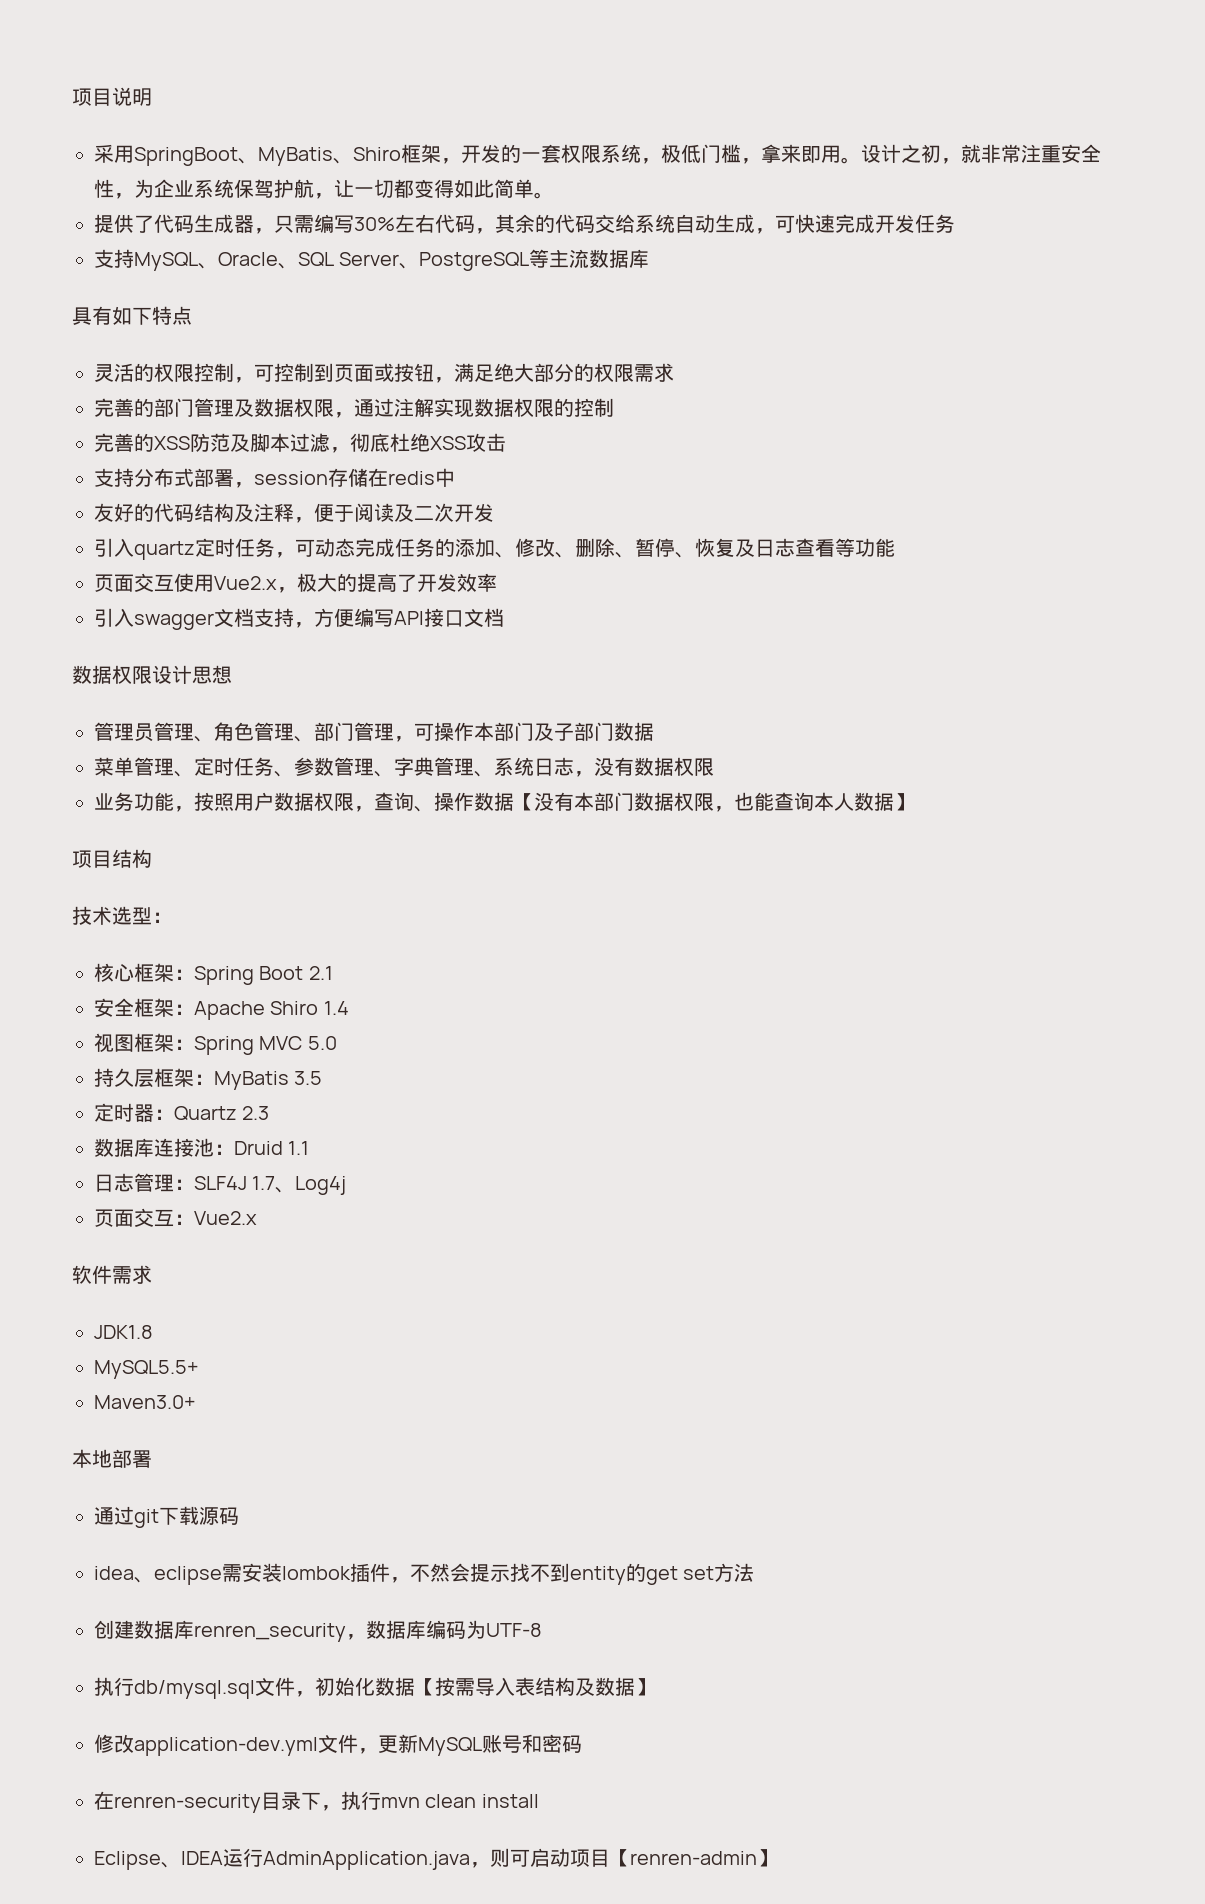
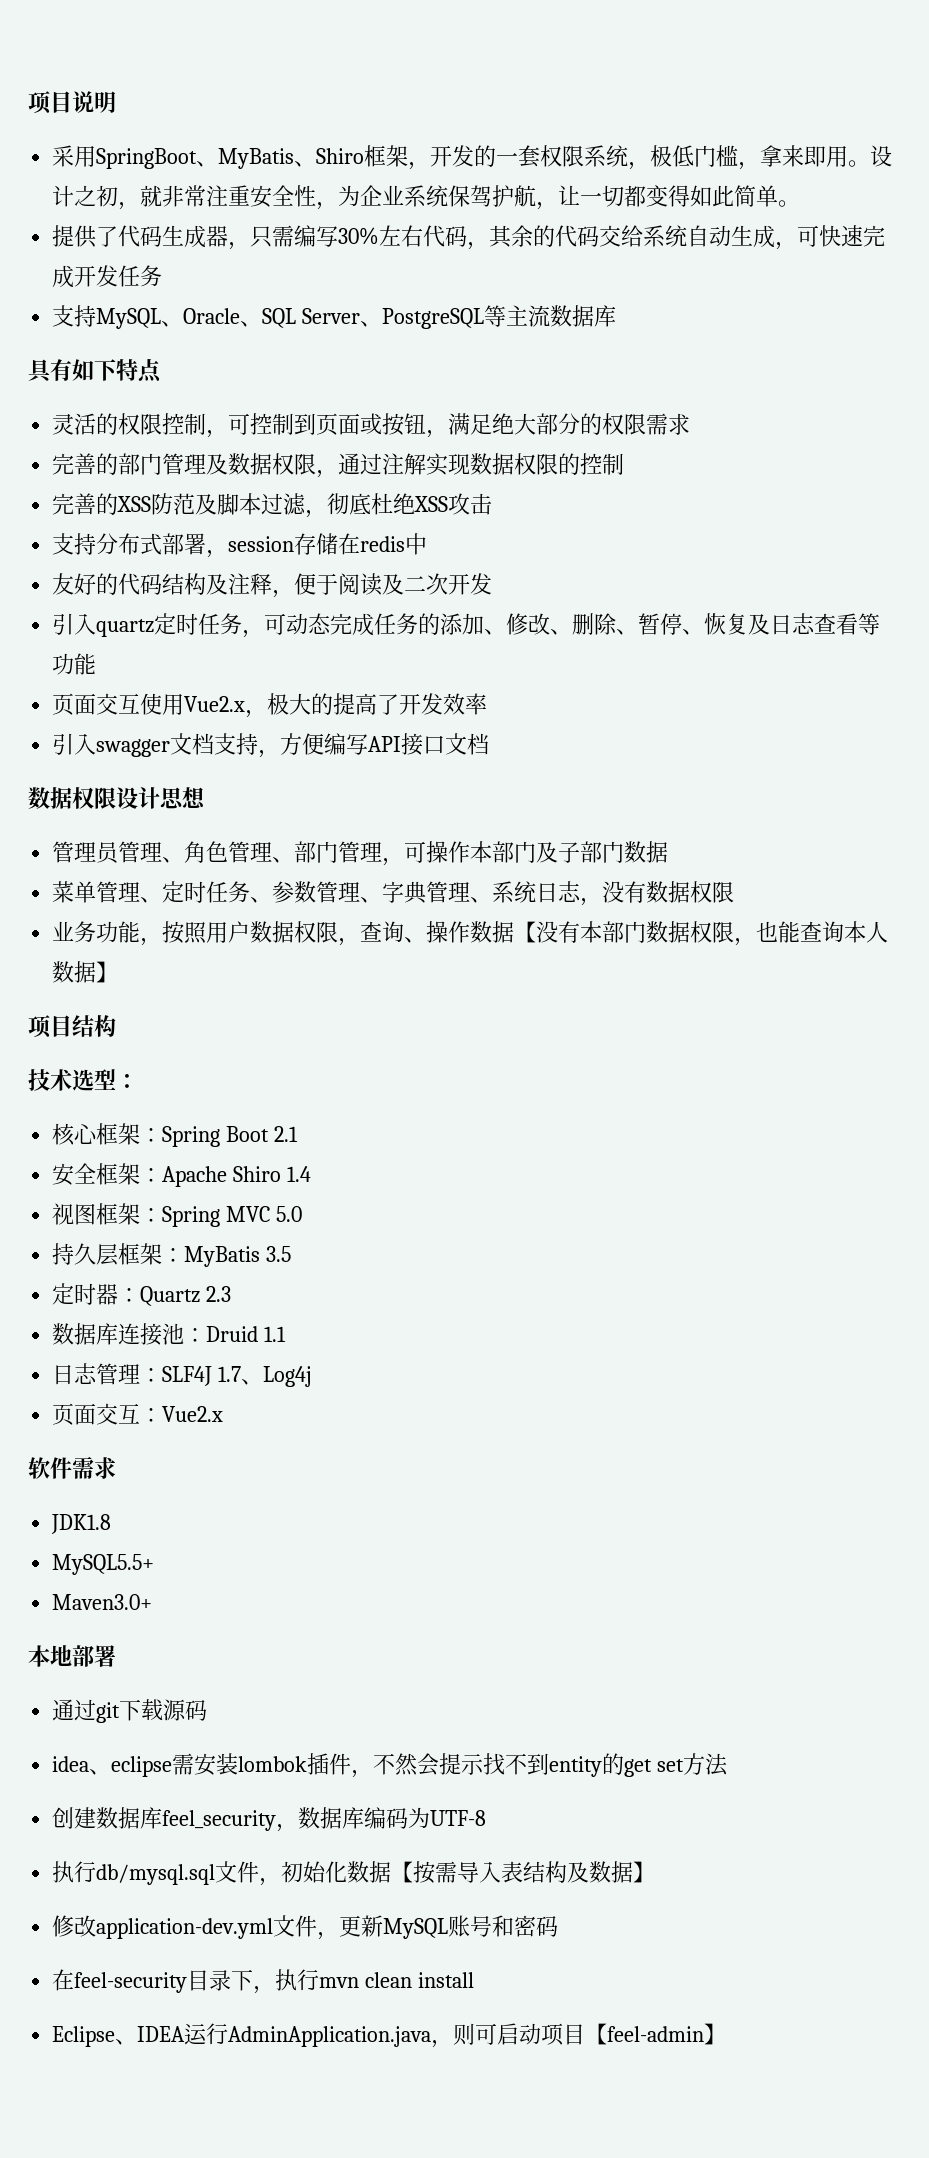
[194,1623,346,1642] renren_security -> [162,1810,277,1831] feel_security
[114,1794,261,1813] renren-security -> [74,1972,188,1993] feel-security
[630,1851,757,1865] renren-admin -> [607,2026,705,2042] feel-admin

